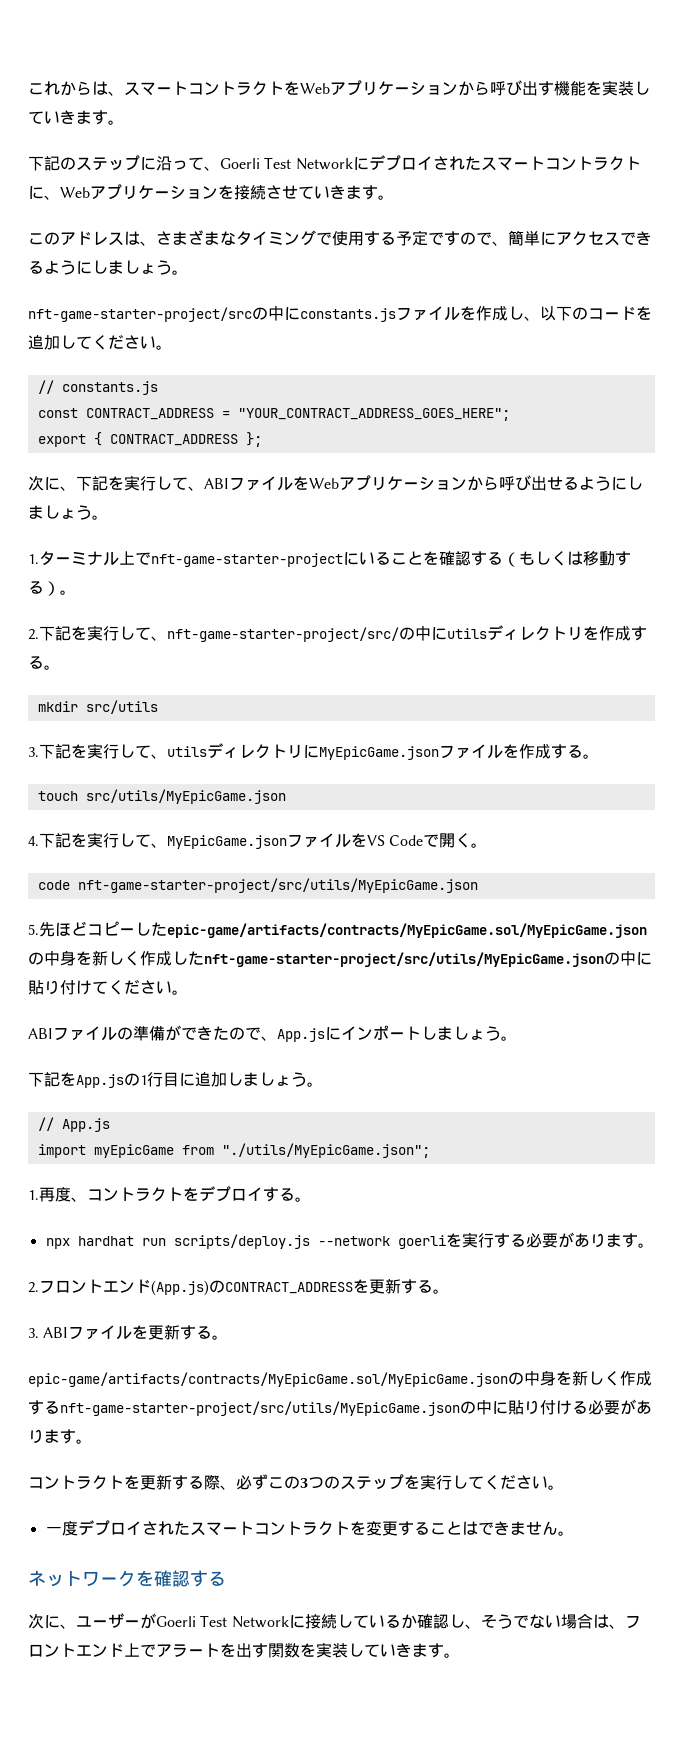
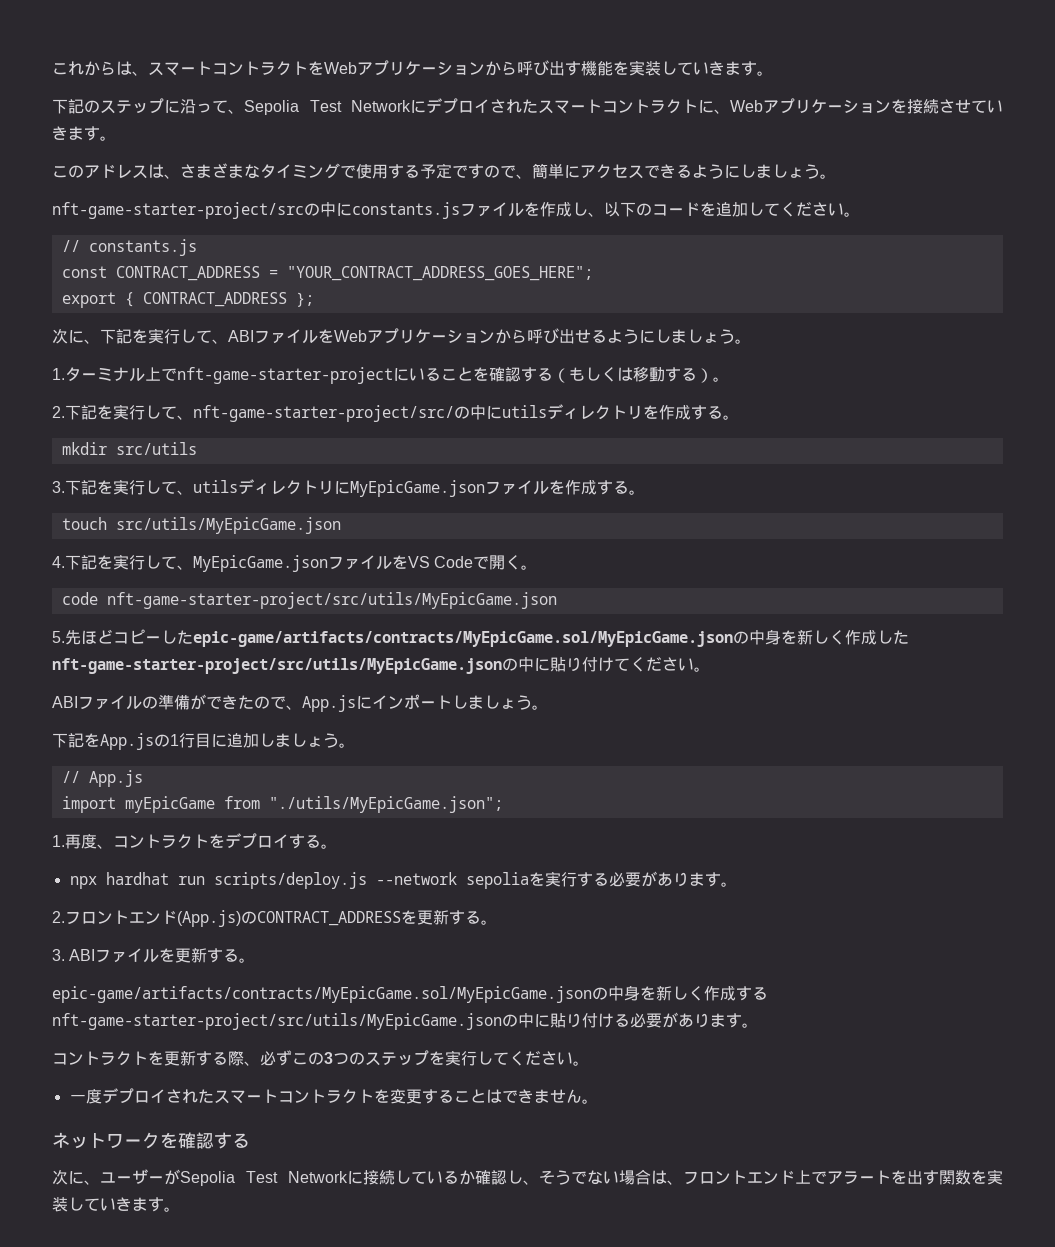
[220,158,260,169] Goerli -> [244,100,299,115] Sepolia
[397,1235,446,1249] goerli -> [465,872,529,889] sepolia
[156,1616,196,1627] Goerli -> [180,1171,235,1186] Sepolia

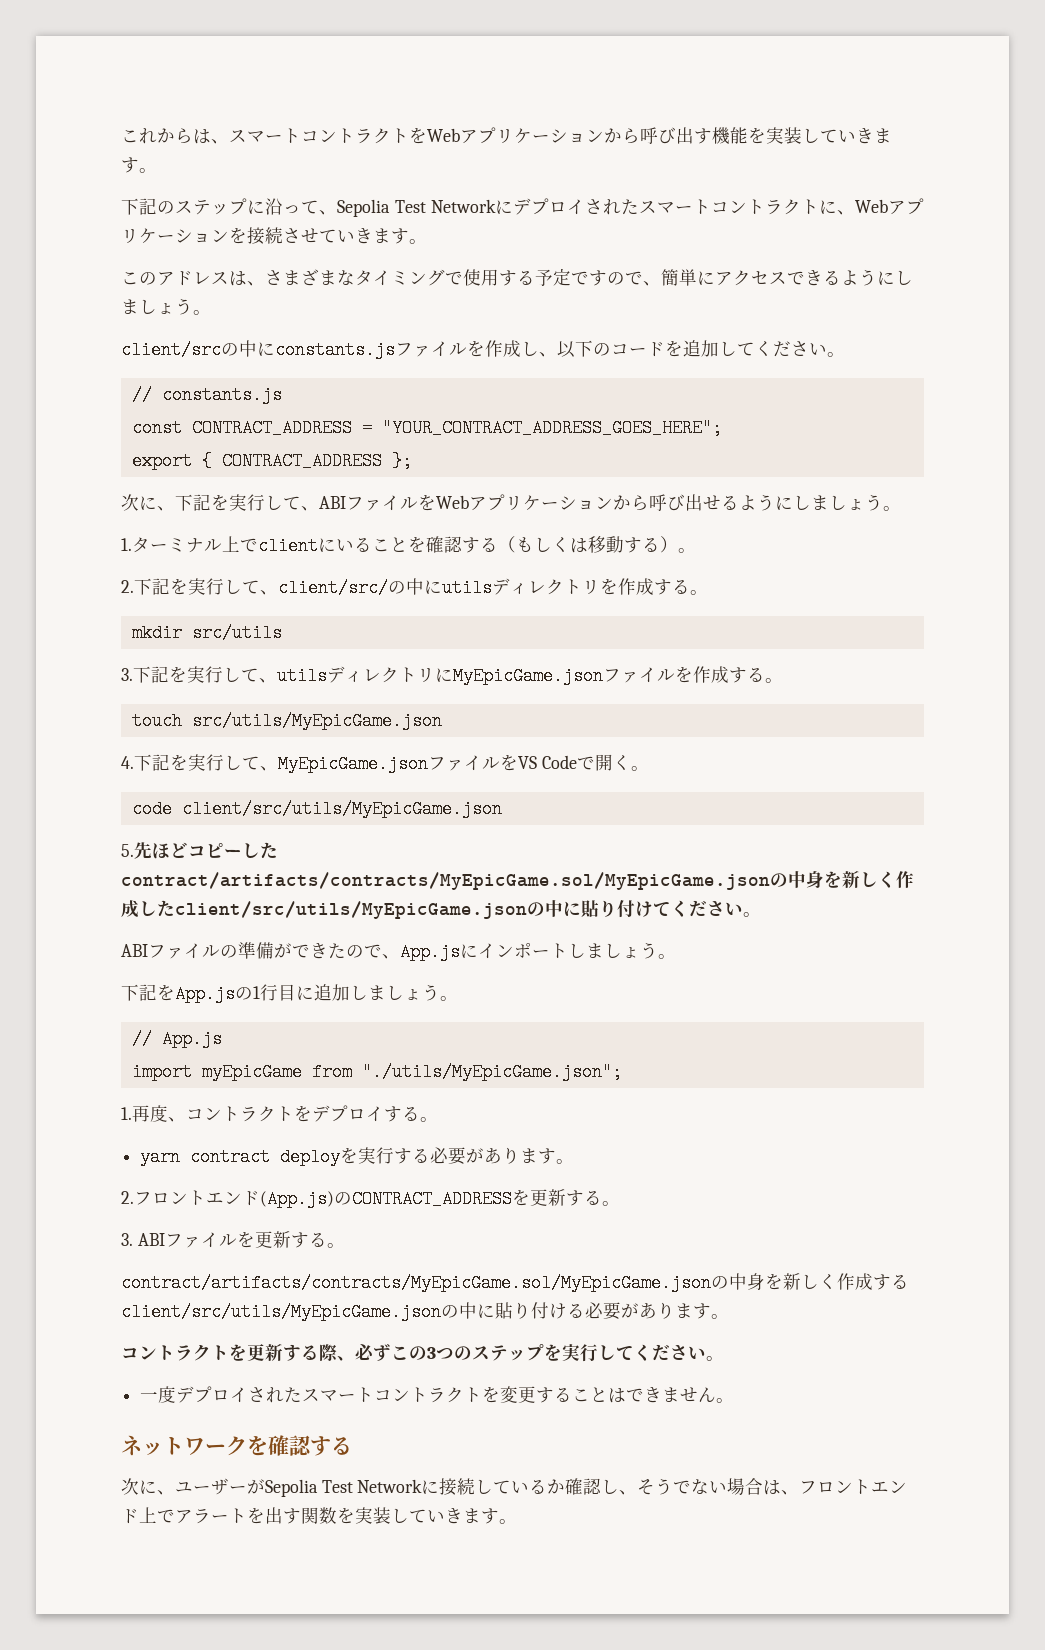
[52,202,304,219] nft-game-starter-project/src -> [121,341,221,359] client/src
[177,367,393,384] nft-game-starter-project -> [258,537,318,555] client
[193,405,454,422] nft-game-starter-project/src/ -> [278,579,388,597] client/src/
[106,592,557,609] nft-game-starter-project/src/utils/MyEpicGame.json -> [181,800,502,818] client/src/utils/MyEpicGame.json
[193,631,733,647] epic-game/artifacts/contracts/MyEpicGame.sol/MyEpicGame.json -> [121,872,770,890] contract/artifacts/contracts/MyEpicGame.sol/MyEpicGame.json
[52,658,502,674] nft-game-starter-project/src/utils/MyEpicGame.json -> [175,901,527,919] client/src/utils/MyEpicGame.json
[69,872,529,889] npx hardhat run scripts/deploy.js --network sepolia -> [140,1148,341,1166] yarn contract deploy
[52,986,592,1003] epic-game/artifacts/contracts/MyEpicGame.sol/MyEpicGame.json -> [121,1274,711,1292] contract/artifacts/contracts/MyEpicGame.sol/MyEpicGame.json
[52,1013,502,1030] nft-game-starter-project/src/utils/MyEpicGame.json -> [121,1303,441,1321] client/src/utils/MyEpicGame.json

